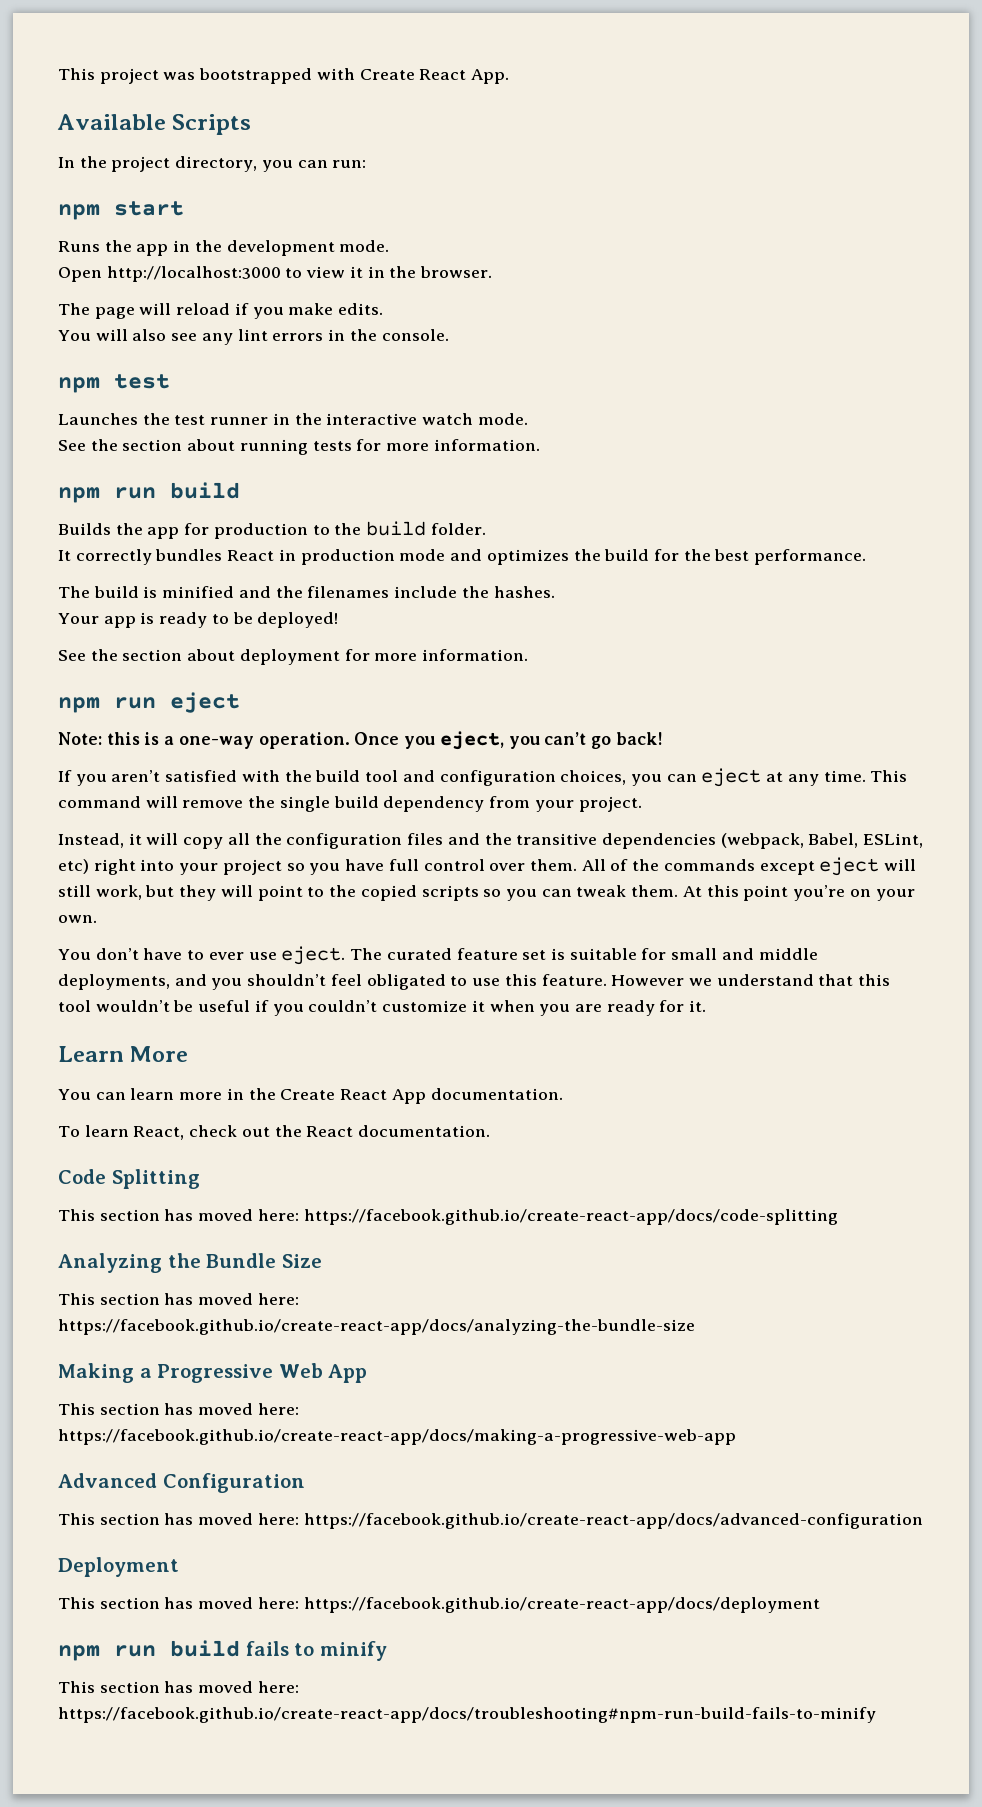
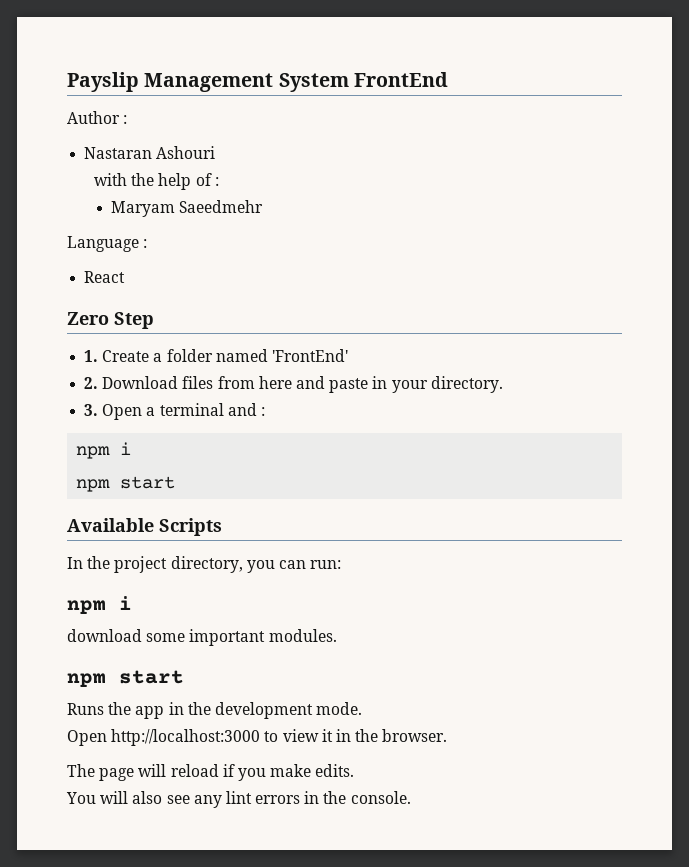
[58,68,510,84] This project was bootstrapped with Create React App. -> [67,72,448,92] [67,111,128,124] [84,146,216,159] [94,173,219,190] [111,200,264,217] [67,236,148,252] [84,271,126,283] [67,312,154,329] [84,349,348,362] [84,376,503,393] [84,403,265,420] [76,442,132,459] [76,476,176,492] Payslip Management System FrontEnd // Author : // Nastaran Ashouri // with the help of : // Maryam Saeedmehr // Language : // React // Zero Step // 1. Create a folder named 'FrontEnd' // 2. Download files from here and paste in your directory. // 3. Open a terminal and : // npm i // npm start
(367, 164) none -> [67,596,132,614] [67,629,337,646] // npm i // download some important modules.
[58,374,170,393] [58,413,528,425] [58,439,540,455] [58,482,240,503] [58,521,486,539] [58,549,867,565] [58,586,555,598] [58,612,339,628] [58,649,529,665] [58,692,240,713] [58,731,663,750] [58,768,908,787] [58,796,642,812] [58,833,924,849] [58,857,917,876] [58,885,915,901] [58,915,97,923] [58,946,818,965] [58,974,891,990] [58,1000,707,1016] [58,1046,189,1062] [58,1088,563,1104] [58,1125,491,1140] [58,1169,200,1189] [58,1209,838,1225] [58,1253,322,1273] [58,1293,299,1305] [58,1319,695,1335] [58,1363,368,1383] [58,1403,299,1415] [58,1429,736,1445] [58,1473,305,1493] [58,1513,923,1529] [58,1557,179,1577] [58,1597,820,1613] [58,1640,387,1661] [58,1681,299,1693] [58,1707,876,1723] // npm test // Launches the test runner in the interactive watch mode. // See the section about running tests for more information. // npm run build // Builds the app for production to the build folder. // It correctly bundles React in production mode and optimizes the build for the best performance. // The build is minified and the filenames include the hashes. // Your app is ready to be deployed! // See the section about deployment for more information. // npm run eject // Note: this is a one-way operation. Once you eject, you can’t go back! // If you aren’t satisfied with the build tool and configuration choices, you can eject at any time. This command will remove the single build dependency from your project. // Instead, it will copy all the configuration files and the transitive dependencies (webpack, Babel, ESLint, etc) right into your project so you have full control over them. All of the commands except eject will still work, but they will point to the copied scripts so you can tweak them. At this point you’re on your own. // You don’t have to ever use eject. The curated feature set is suitable for small and middle deployments, and you shouldn’t feel obligated to use this feature. However we understand that this tool wouldn’t be useful if you couldn’t customize it when you are ready for it. // Learn More // You can learn more in the Create React App documentation. // To learn React, check out the React documentation. // Code Splitting // This section has moved here: https://facebook.github.io/create-react-app/docs/code-splitting // Analyzing the Bundle Size // This section has moved here: https://facebook.github.io/create-react-app/docs/analyzing-the-bundle-size // Making a Progressive Web App // This section has moved here: https://facebook.github.io/create-react-app/docs/making-a-progressive-web-app // Advanced Configuration // This section has moved here: https://facebook.github.io/create-react-app/docs/advanced-configuration // Deployment // This section has moved here: https://facebook.github.io/create-react-app/docs/deployment // npm run build fails to minify // This section has moved here: https://facebook.github.io/create-react-app/docs/troubleshooting#npm-run-build-fails-to-minify -> (411, 797) none

